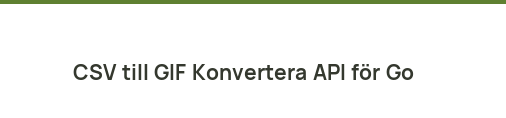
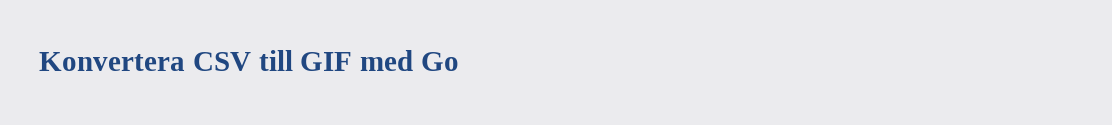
(73, 72) none -> [39,52,185,71] Konvertera
[192,64,381,80] Konvertera API för -> [360,50,414,71] med

